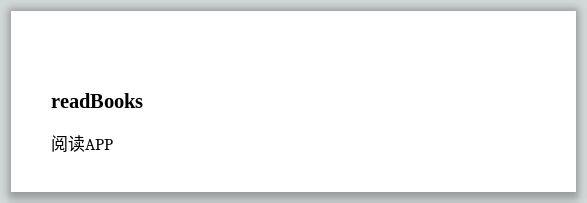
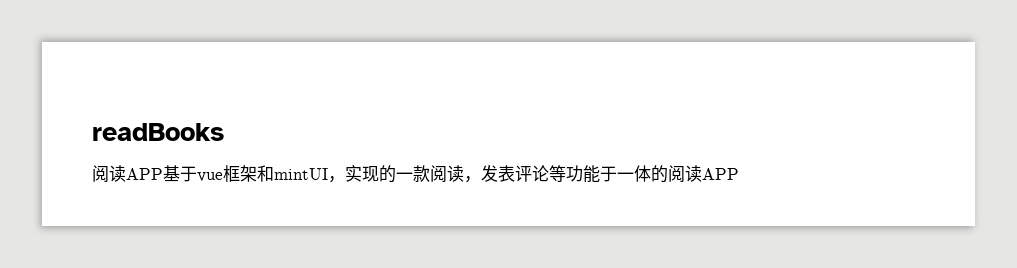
(113, 144) none -> [163,165,739,183] 基于vue框架和mintUI，实现的一款阅读，发表评论等功能于一体的阅读APP

